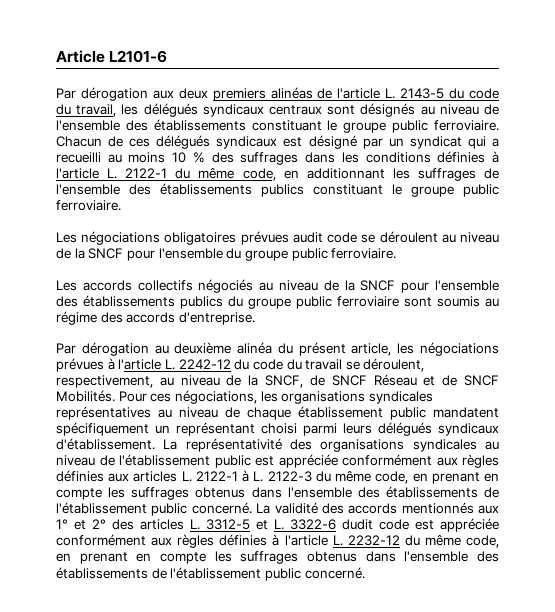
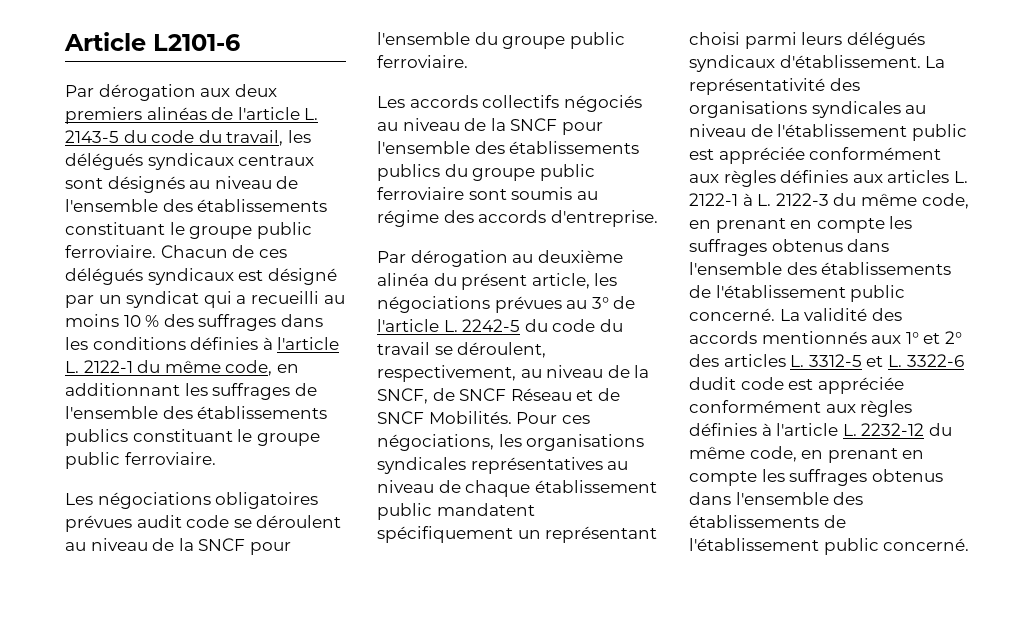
[107,358,231,370] à l'article L. 2242-12 -> [566,296,636,309] [377,319,521,332] au 3° de l'article L. 2242-5

